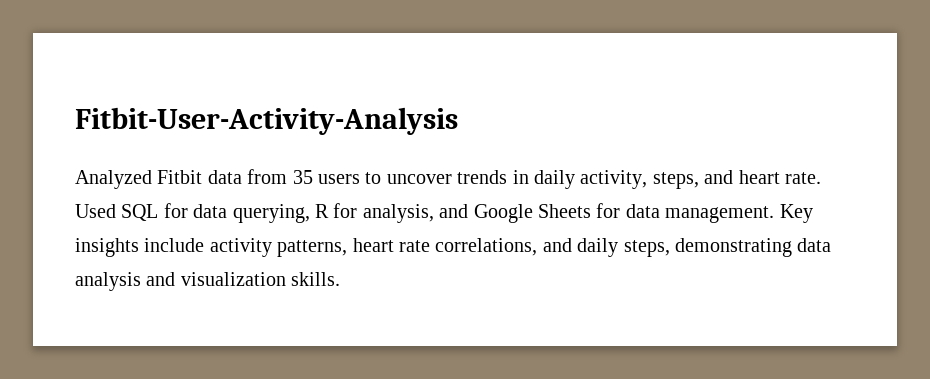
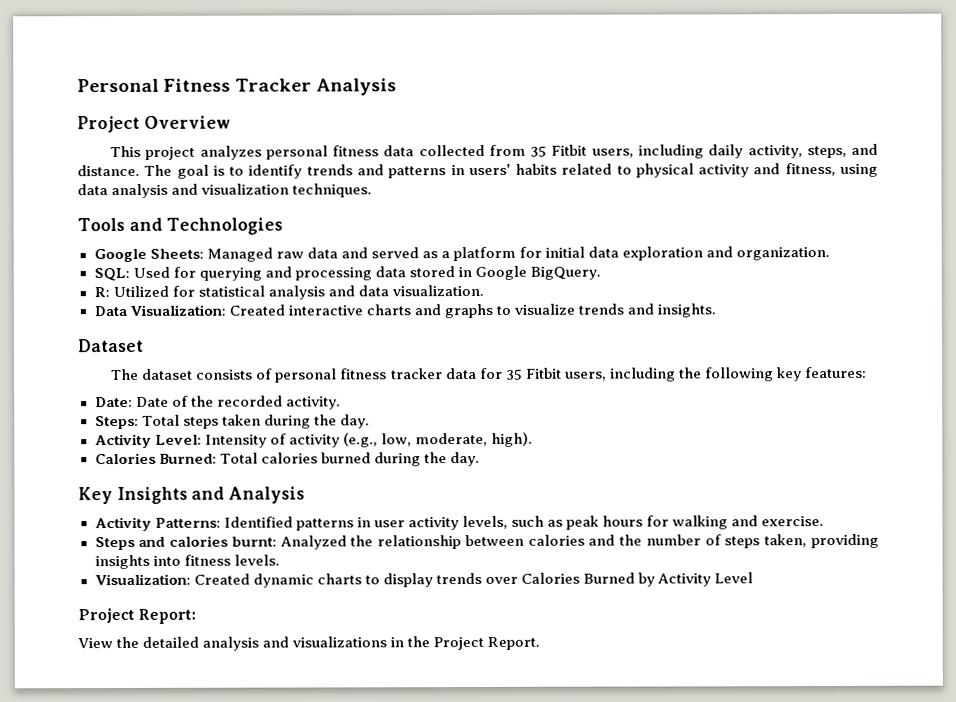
[75,107,458,135] [75,169,821,189] [75,203,813,223] [75,238,832,257] [75,272,341,291] Fitbit-User-Activity-Analysis // Analyzed Fitbit data from 35 users to uncover trends in daily activity, steps, and heart rate. Used SQL for data querying, R for analysis, and Google Sheets for data management. Key insights include activity patterns, heart rate correlations, and daily steps, demonstrating data analysis and visualization skills. -> [77,78,398,96] [77,115,231,134] [110,143,878,160] [77,163,879,179] [77,183,373,199] [77,217,284,235] [93,246,831,263] [93,265,601,282] [93,284,484,300] [93,303,717,319] [77,338,144,353] [111,366,868,383] [94,395,341,410] [94,414,370,430] [94,431,533,449] [94,451,480,467] [78,486,306,505] [94,515,825,532] [94,533,879,551] [94,554,280,570] [94,572,754,588] [78,607,197,624] [77,636,541,651] Personal Fitness Tracker Analysis // Project Overview // This project analyzes personal fitness data collected from 35 Fitbit users, including daily activity, steps, and distance. The goal is to identify trends and patterns in users' habits related to physical activity and fitness, using data analysis and visualization techniques. // Tools and Technologies // Google Sheets: Managed raw data and served as a platform for initial data exploration and organization. // SQL: Used for querying and processing data stored in Google BigQuery. // R: Utilized for statistical analysis and data visualization. // Data Visualization: Created interactive charts and graphs to visualize trends and insights. // Dataset // The dataset consists of personal fitness tracker data for 35 Fitbit users, including the following key features: // Date: Date of the recorded activity. // Steps: Total steps taken during the day. // Activity Level: Intensity of activity (e.g., low, moderate, high). // Calories Burned: Total calories burned during the day. // Key Insights and Analysis // Activity Patterns: Identified patterns in user activity levels, such as peak hours for walking and exercise. // Steps and calories burnt: Analyzed the relationship between calories and the number of steps taken, providing insights into fitness levels. // Visualization: Created dynamic charts to display trends over Calories Burned by Activity Level // Project Report: // View the detailed analysis and visualizations in the Project Report.

